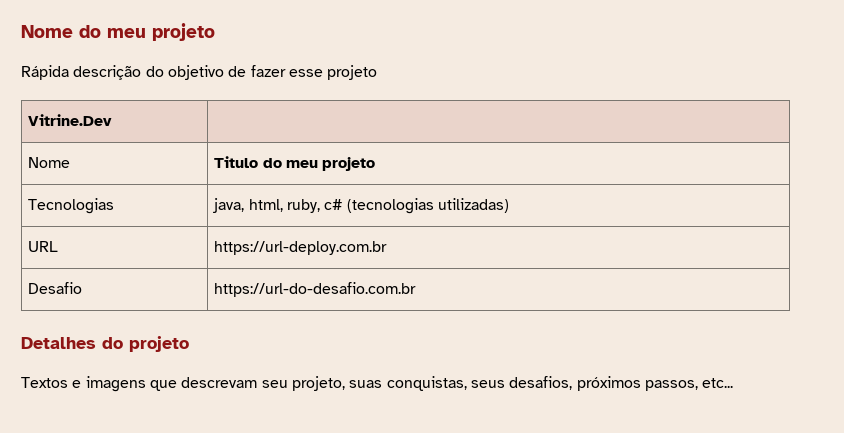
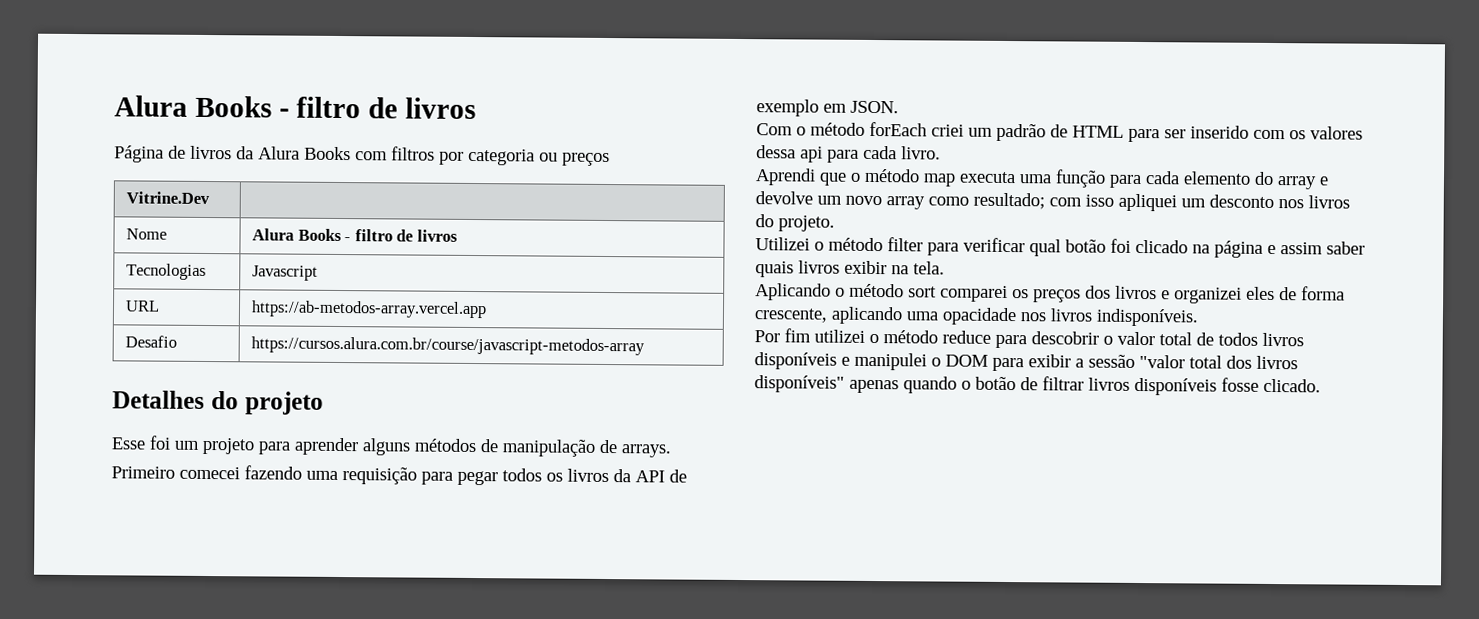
[21,23,215,41] [21,65,378,80] [28,114,113,126] [28,157,71,168] [214,156,376,171] [28,198,115,214] [213,198,510,214] Nome do meu projeto // Rápida descrição do objetivo de fazer esse projeto // Vitrine.Dev | // Nome | Titulo do meu projeto // Tecnologias | java, html, ruby, c# (tecnologias utilizadas) -> [114,95,477,120] [114,145,610,167] [126,191,211,205] [126,228,168,240] [252,228,458,242] [126,263,207,280] [252,265,319,281] Alura Books - filtro de livros // Página de livros da Alura Books com filtros por categoria ou preços // Vitrine.Dev | // Nome | Alura Books - filtro de livros // Tecnologias | Javascript
[214,241,388,255] https://url-deploy.com.br -> [251,300,488,319] https://ab-metodos-array.vercel.app
[214,282,417,297] https://url-do-desafio.com.br -> [251,336,646,356] https://cursos.alura.com.br/course/javascript-metodos-array
[21,376,734,392] Textos e imagens que descrevam seu projeto, suas conquistas, seus desafios, próximos passos, etc... -> [111,435,671,458] [111,465,687,486] [756,99,899,117] [756,121,1363,143] [756,145,941,163] [755,168,1329,190] [755,191,1350,212] [755,214,835,232] [755,237,1365,258] [755,260,945,278] [755,283,1345,304] [754,306,1199,327] [754,328,1304,349] [754,352,1298,372] [754,375,1321,396] Esse foi um projeto para aprender alguns métodos de manipulação de arrays. // Primeiro comecei fazendo uma requisição para pegar todos os livros da API de exemplo em JSON. // Com o método forEach criei um padrão de HTML para ser inserido com os valores dessa api para cada livro. // Aprendi que o método map executa uma função para cada elemento do array e devolve um novo array como resultado; com isso apliquei um desconto nos livros do projeto. // Utilizei o método filter para verificar qual botão foi clicado na página e assim saber quais livros exibir na tela. // Aplicando o método sort comparei os preços dos livros e organizei eles de forma crescente, aplicando uma opacidade nos livros indisponíveis. // Por fim utilizei o método reduce para descobrir o valor total de todos livros disponíveis e manipulei o DOM para exibir a sessão "valor total dos livros disponíveis" apenas quando o botão de filtrar livros disponíveis fosse clicado.

